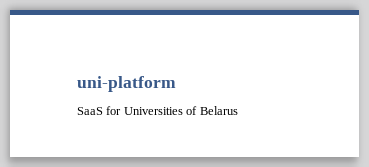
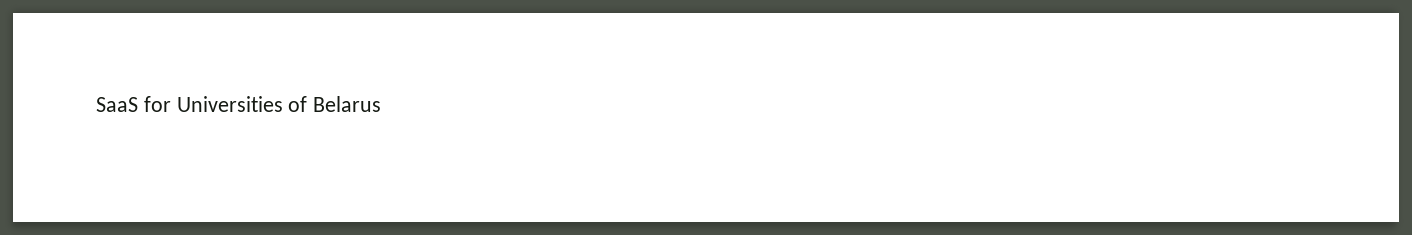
[77,76,176,92] uni-platform // -> (96, 104) none

